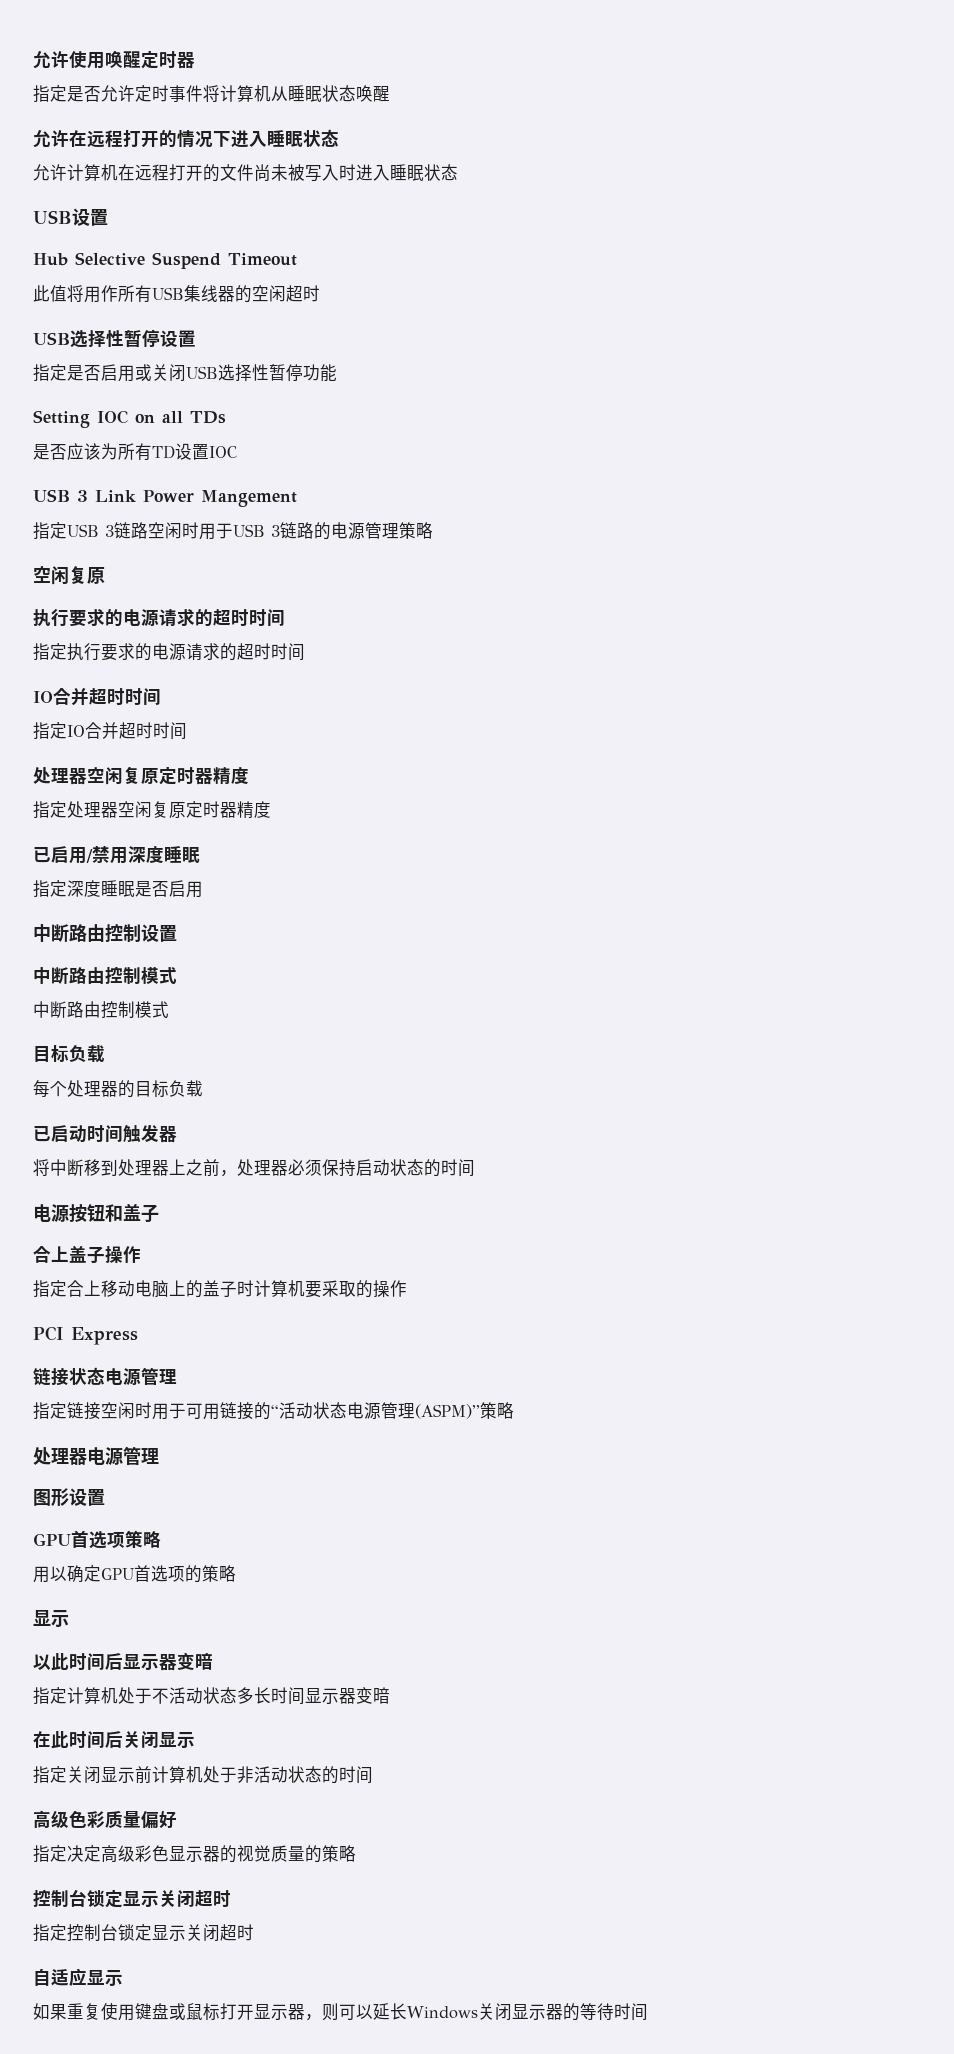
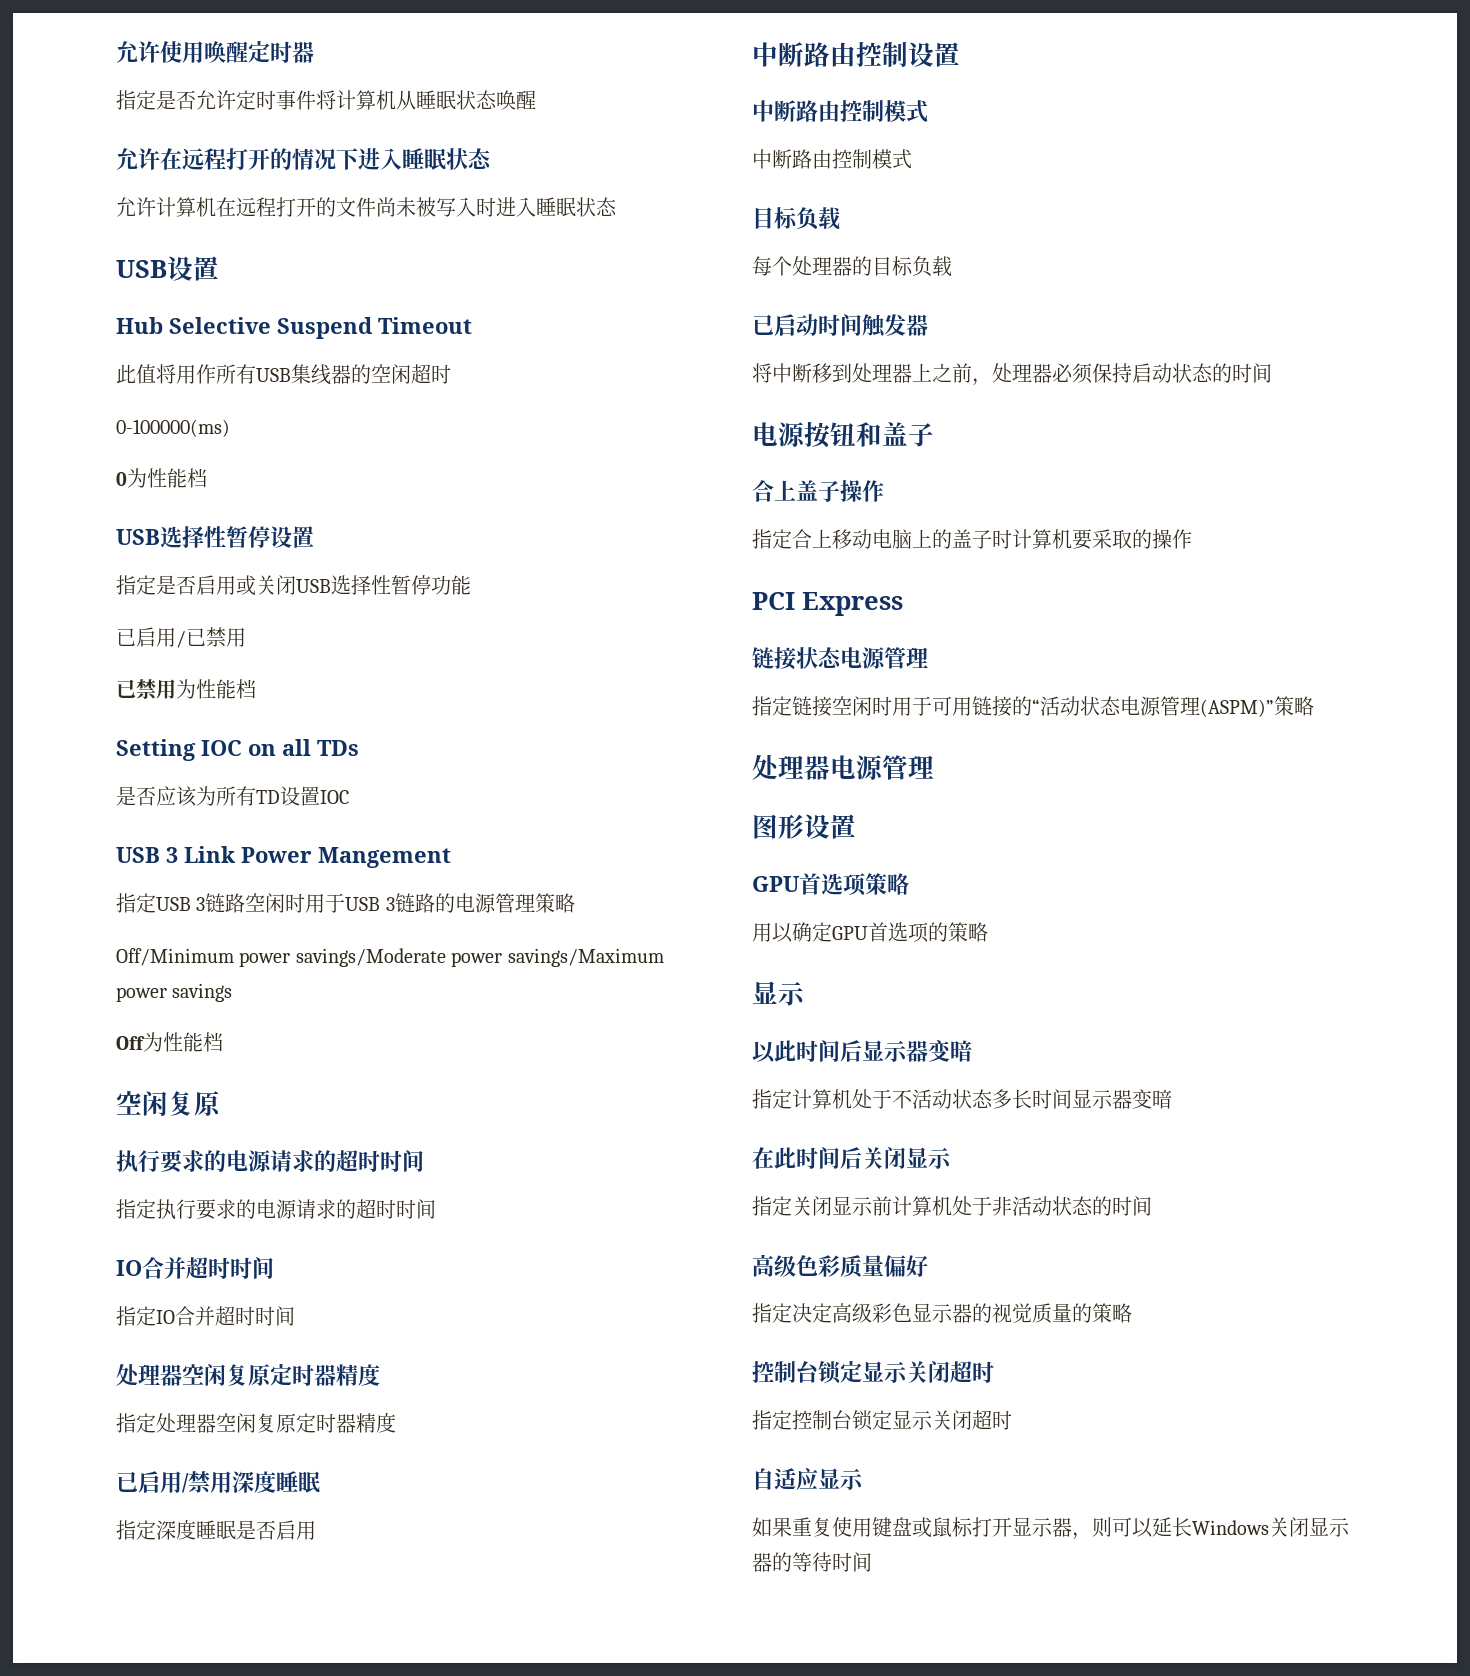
(320, 293) none -> [116,419,230,437] [116,468,207,488] // 0-100000(ms) // 0为性能档
(337, 373) none -> [116,627,246,648] [116,679,256,700] // 已启用/已禁用 // 已禁用为性能档
(433, 530) none -> [116,948,664,967] [116,983,233,1002] [116,1032,223,1052] // Off/Minimum power savings/Moderate power savings/Maximum power savings // Off为性能档

